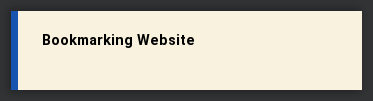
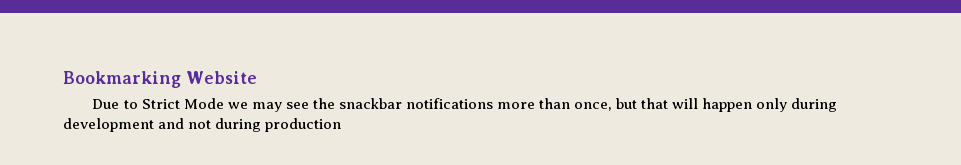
(195, 39) none -> [92,98,838,112] [63,118,342,132] // Due to Strict Mode we may see the snackbar notifications more than once, but that will happen only during development and not during production

